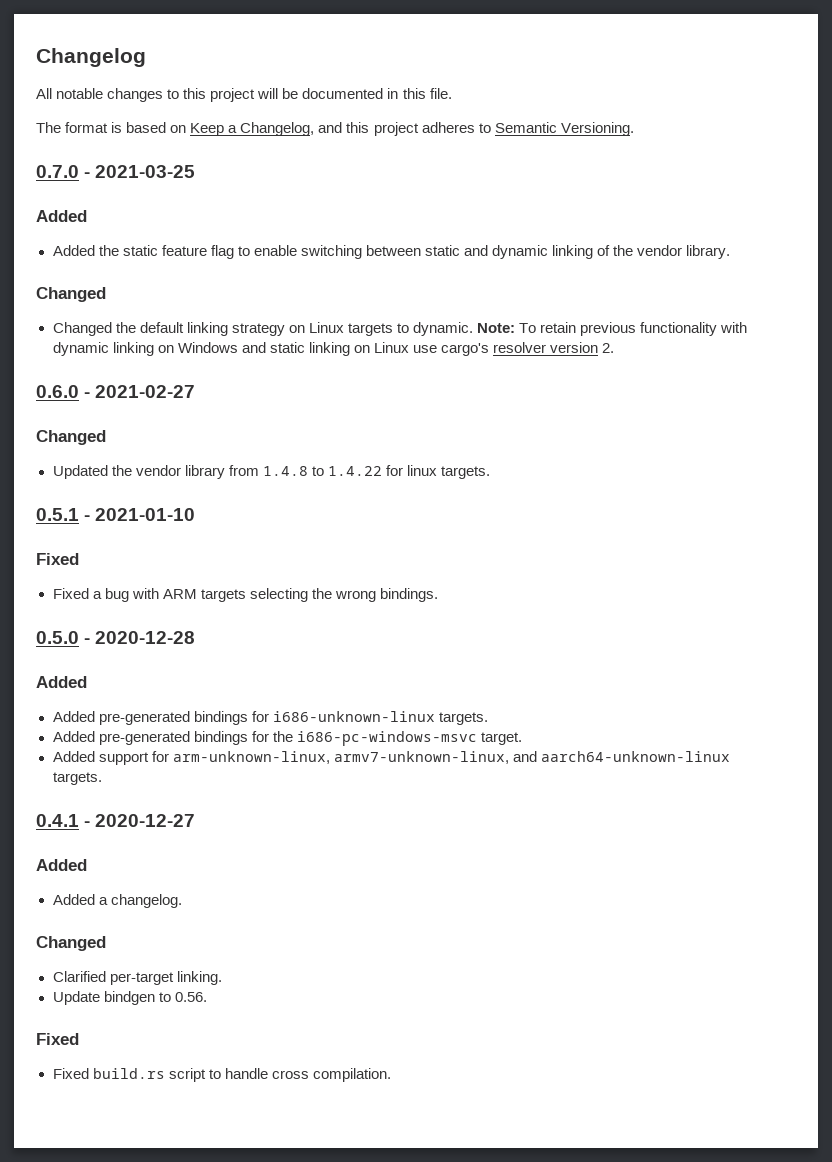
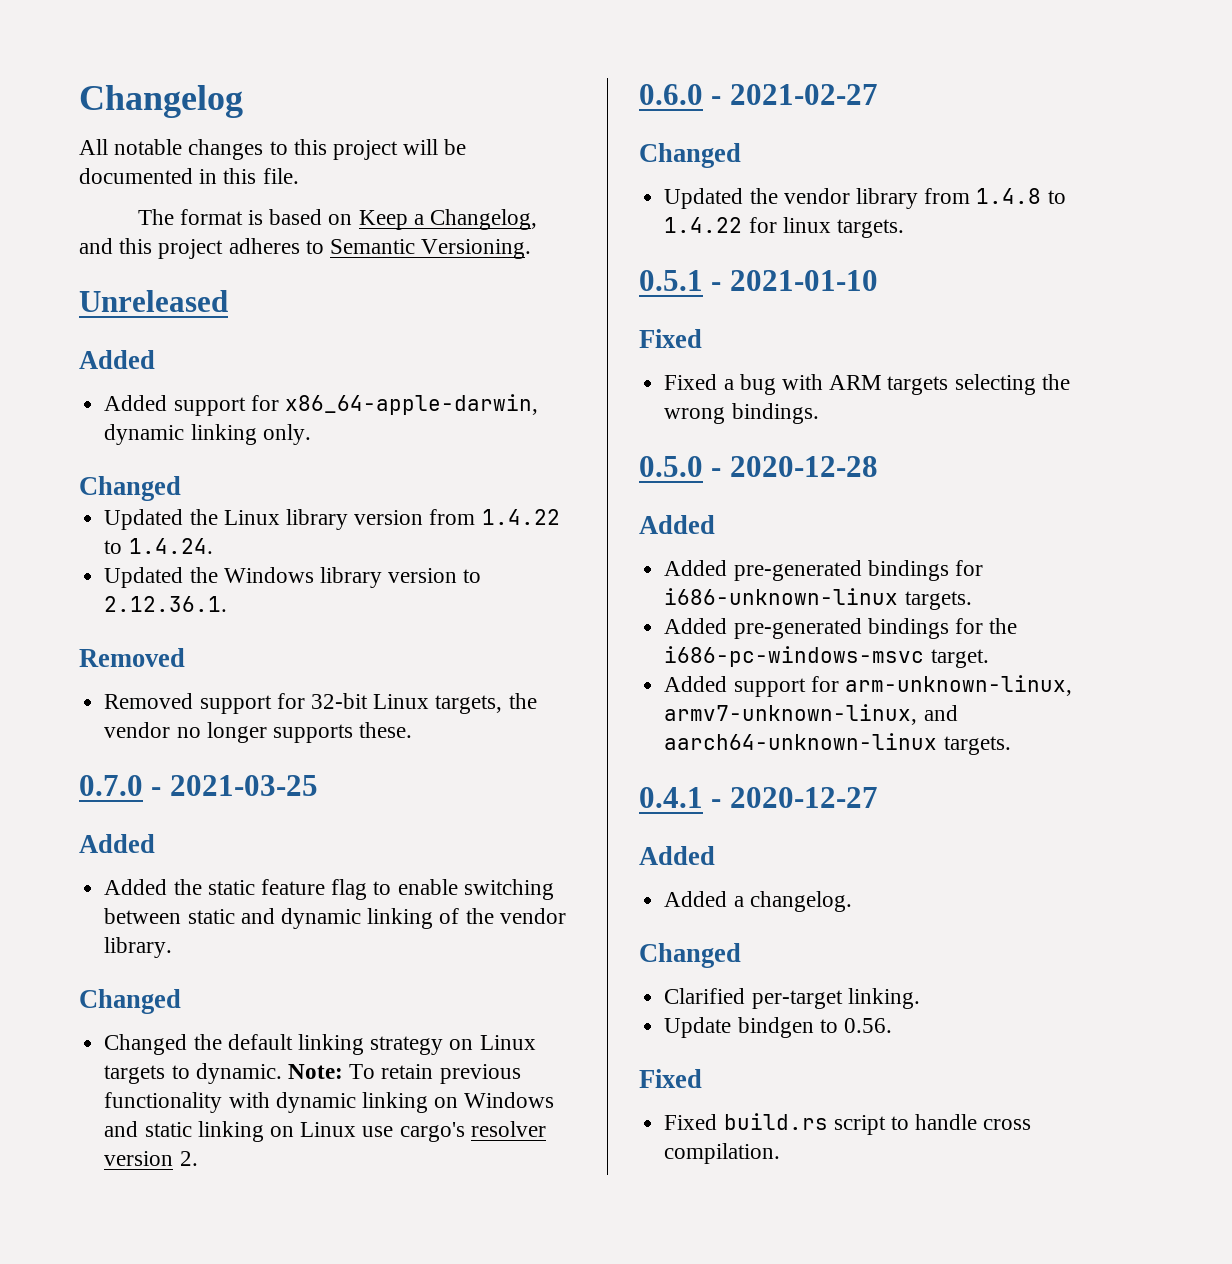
(634, 129) none -> [79,290,228,312] [79,350,155,369] [104,394,538,416] [104,424,311,445] [79,476,181,501] [104,509,560,530] [104,538,213,554] [104,567,482,588] [104,596,228,612] [79,648,185,667] [104,693,537,714] [104,722,413,743] // Unreleased // Added // Added support for x86_64-apple-darwin, dynamic linking only. // Changed // Updated the Linux library version from 1.4.22 to 1.4.24. // Updated the Windows library version to 2.12.36.1. // Removed // Removed support for 32-bit Linux targets, the vendor no longer supports these.

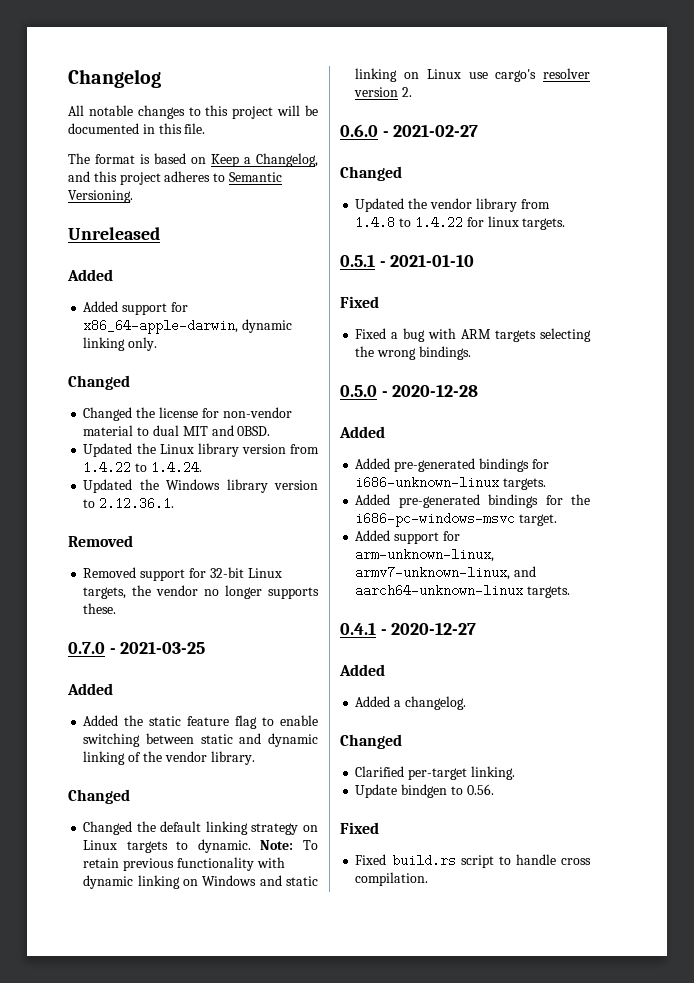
(181, 488) none -> [83,407,292,421] [83,425,271,436] // Changed the license for non-vendor material to dual MIT and 0BSD.

